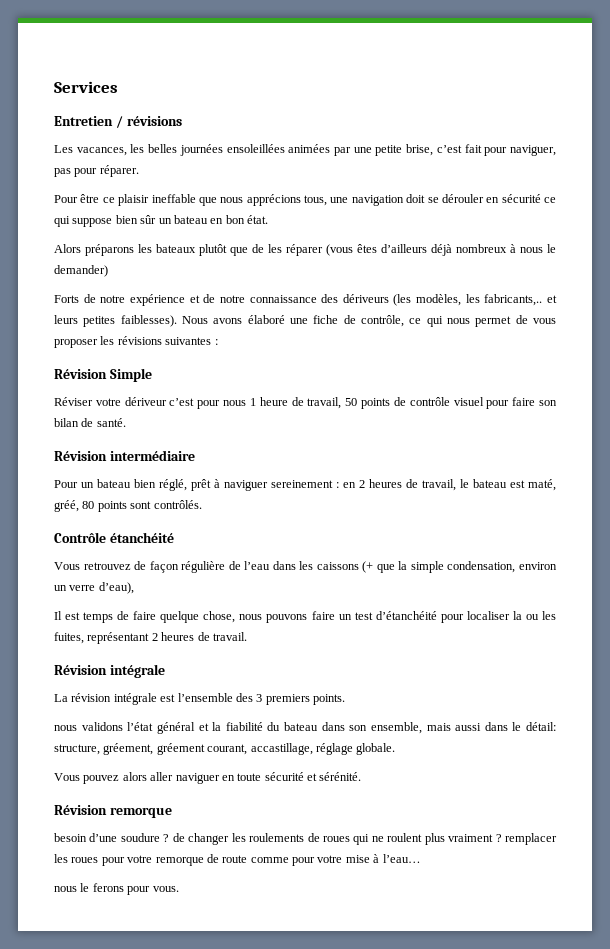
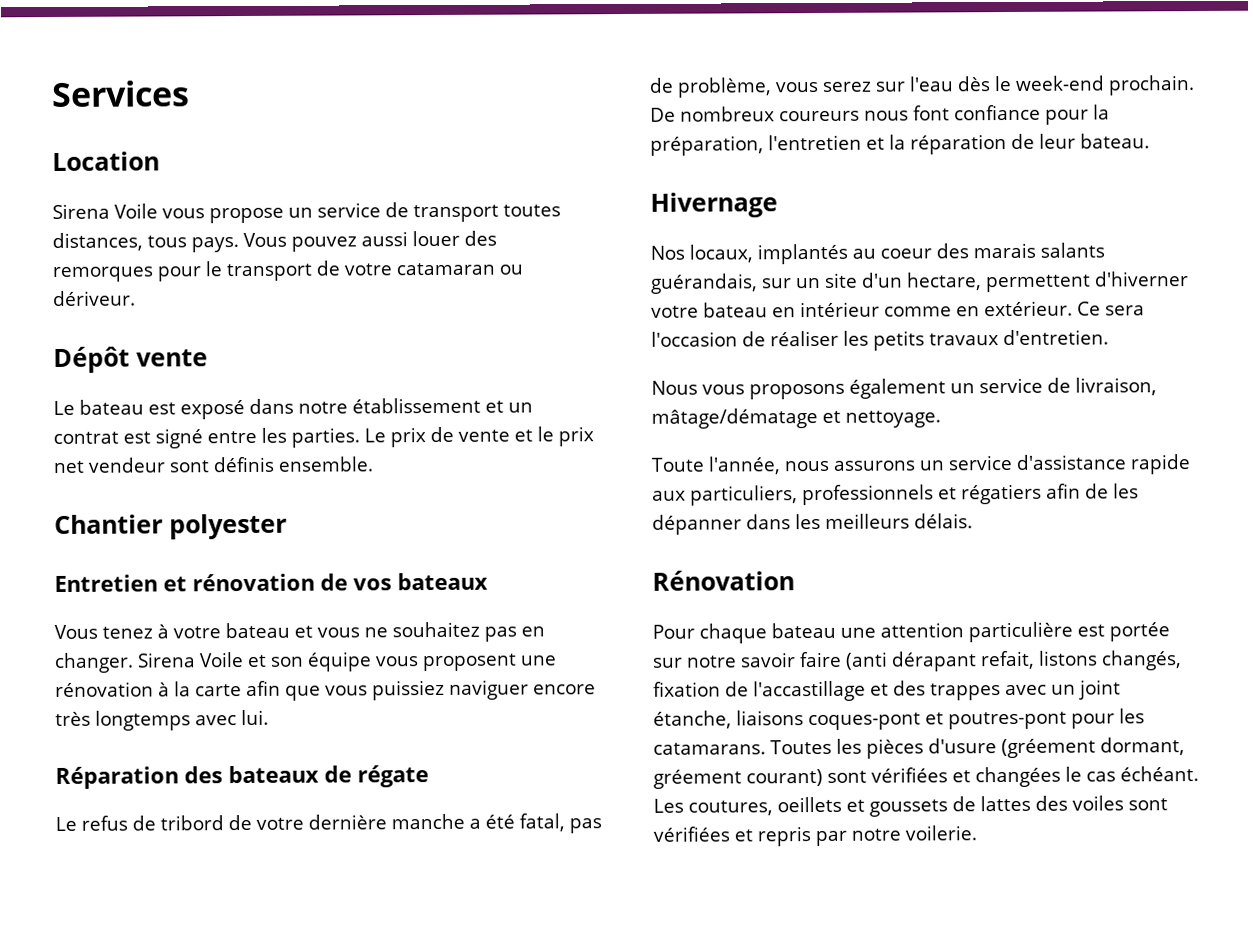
[54,116,182,128] [54,144,556,156] [54,165,139,177] [54,194,556,206] [54,215,268,227] [54,244,556,256] [54,265,108,277] [54,294,558,306] [54,315,556,327] [54,336,218,348] [54,368,152,382] [54,397,557,409] [54,418,126,427] [54,450,195,461] [54,479,556,491] [54,500,202,512] [54,532,174,543] [54,561,558,573] [54,582,134,594] [54,611,556,623] [54,632,247,644] [54,664,165,678] [54,693,345,705] [54,722,556,734] [54,743,396,755] [54,772,362,784] [54,805,172,818] [54,833,557,845] [54,854,421,866] [54,883,179,895] Entretien / révisions // Les vacances, les belles journées ensoleillées animées par une petite brise, c’est fait pour naviguer, pas pour réparer. // Pour être ce plaisir ineffable que nous apprécions tous, une navigation doit se dérouler en sécurité ce qui suppose bien sûr un bateau en bon état. // Alors préparons les bateaux plutôt que de les réparer (vous êtes d’ailleurs déjà nombreux à nous le demander) // Forts de notre expérience et de notre connaissance des dériveurs (les modèles, les fabricants,.. et leurs petites faiblesses). Nous avons élaboré une fiche de contrôle, ce qui nous permet de vous proposer les révisions suivantes : // Révision Simple // Réviser votre dériveur c’est pour nous 1 heure de travail, 50 points de contrôle visuel pour faire son bilan de santé. // Révision intermédiaire // Pour un bateau bien réglé, prêt à naviguer sereinement : en 2 heures de travail, le bateau est maté, gréé, 80 points sont contrôlés. // Contrôle étanchéité // Vous retrouvez de façon régulière de l’eau dans les caissons (+ que la simple condensation, environ un verre d’eau), // Il est temps de faire quelque chose, nous pouvons faire un test d’étanchéité pour localiser la ou les fuites, représentant 2 heures de travail. // Révision intégrale // La révision intégrale est l’ensemble des 3 premiers points. // nous validons l’état général et la fiabilité du bateau dans son ensemble, mais aussi dans le détail: structure, gréement, gréement courant, accastillage, réglage globale. // Vous pouvez alors aller naviguer en toute sécurité et sérénité. // Révision remorque // besoin d’une soudure ? de changer les roulements de roues qui ne roulent plus vraiment ? remplacer les roues pour votre remorque de route comme pour votre mise à l’eau… // nous le ferons pour vous. -> [52,151,160,172] [52,202,561,224] [52,230,497,253] [52,260,523,283] [53,290,136,306] [53,346,208,373] [53,397,533,420] [53,426,594,449] [53,456,373,473] [54,513,287,540] [54,572,488,592] [54,621,545,642] [54,651,557,673] [55,679,596,701] [55,709,269,731] [55,765,429,789] [55,813,602,834] [649,75,1195,98] [650,104,1110,125] [650,133,1150,156] [650,192,778,218] [650,242,1105,265] [650,271,1189,294] [651,300,1145,318] [651,329,1109,351] [651,377,1157,400] [651,407,941,429] [651,454,1191,475] [652,483,1139,506] [652,513,973,535] [652,570,795,591] [652,621,1170,644] [652,650,1182,672] [653,679,1121,702] [653,708,1145,731] [653,737,1185,759] [653,766,1199,789] [653,795,1168,817] [653,825,977,847] Location // Sirena Voile vous propose un service de transport toutes distances, tous pays. Vous pouvez aussi louer des remorques pour le transport de votre catamaran ou dériveur. // Dépôt vente // Le bateau est exposé dans notre établissement et un contrat est signé entre les parties. Le prix de vente et le prix net vendeur sont définis ensemble. // Chantier polyester // Entretien et rénovation de vos bateaux // Vous tenez à votre bateau et vous ne souhaitez pas en changer. Sirena Voile et son équipe vous proposent une rénovation à la carte afin que vous puissiez naviguer encore très longtemps avec lui. // Réparation des bateaux de régate // Le refus de tribord de votre dernière manche a été fatal, pas de problème, vous serez sur l'eau dès le week-end prochain. De nombreux coureurs nous font confiance pour la préparation, l'entretien et la réparation de leur bateau. // Hivernage // Nos locaux, implantés au coeur des marais salants guérandais, sur un site d'un hectare, permettent d'hiverner votre bateau en intérieur comme en extérieur. Ce sera l'occasion de réaliser les petits travaux d'entretien. // Nous vous proposons également un service de livraison, mâtage/dématage et nettoyage. // Toute l'année, nous assurons un service d'assistance rapide aux particuliers, professionnels et régatiers afin de les dépanner dans les meilleurs délais. // Rénovation // Pour chaque bateau une attention particulière est portée sur notre savoir faire (anti dérapant refait, listons changés, fixation de l'accastillage et des trappes avec un joint étanche, liaisons coques-pont et poutres-pont pour les catamarans. Toutes les pièces d'usure (gréement dormant, gréement courant) sont vérifiées et changées le cas échéant. Les coutures, oeillets et goussets de lattes des voiles sont vérifiées et repris par notre voilerie.

